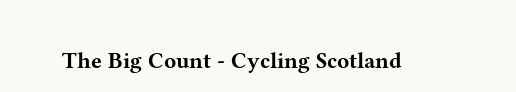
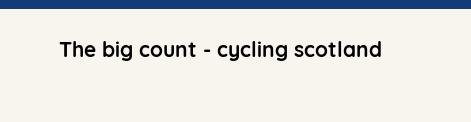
[108,52,403,73] Big Count - Cycling Scotland -> [102,41,382,61] big count - cycling scotland

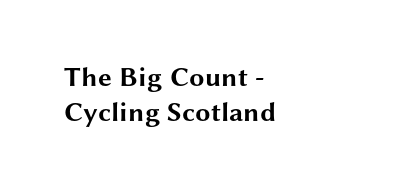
[102,41,382,61] big count - cycling scotland -> [119,67,265,92] [64,102,277,127] Big Count - Cycling Scotland

